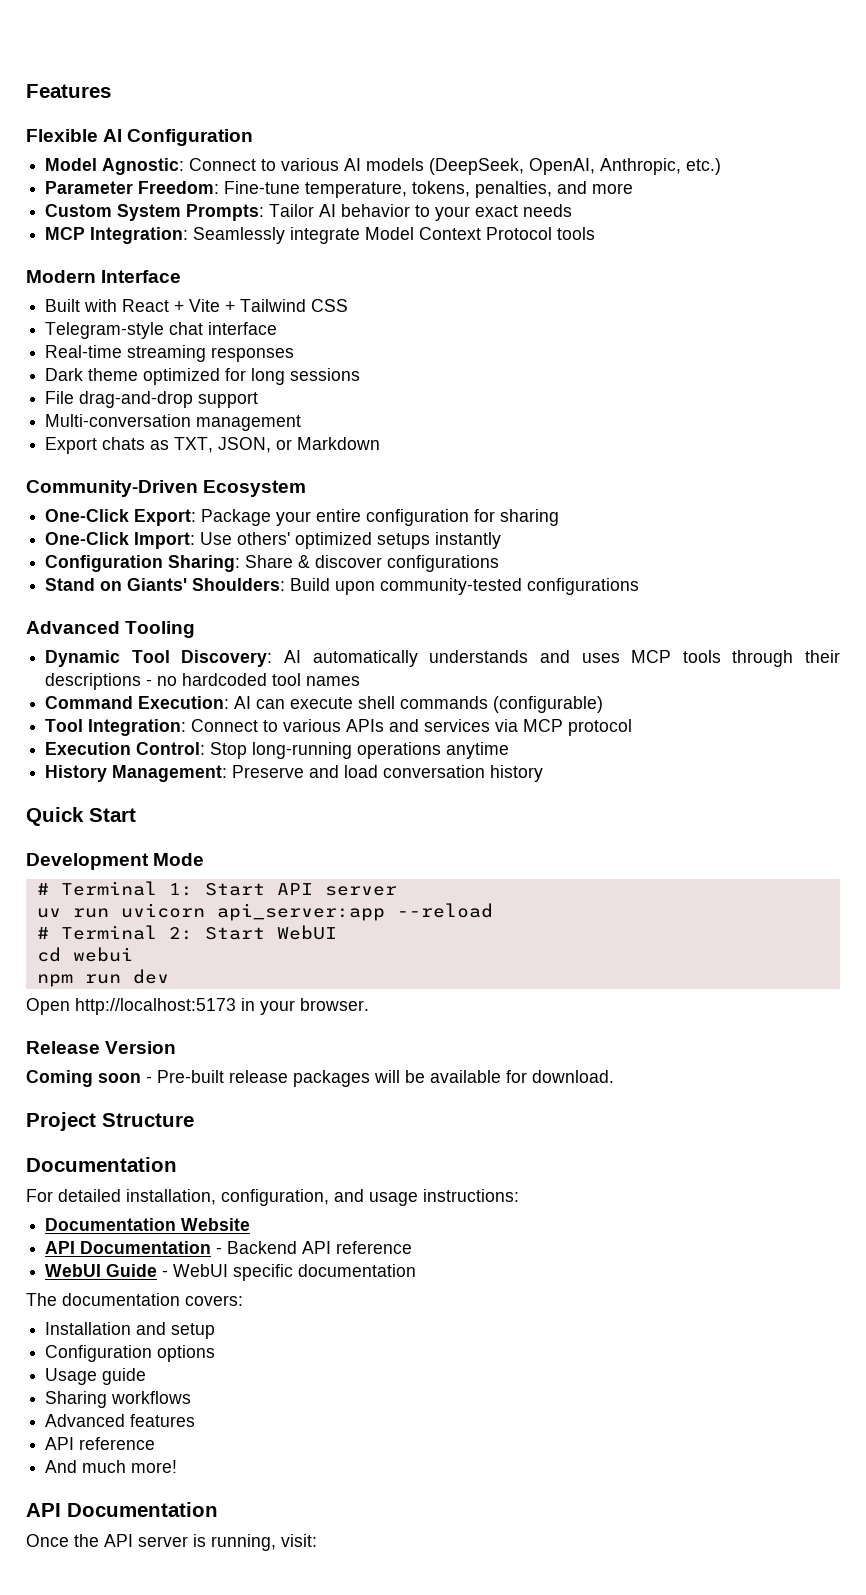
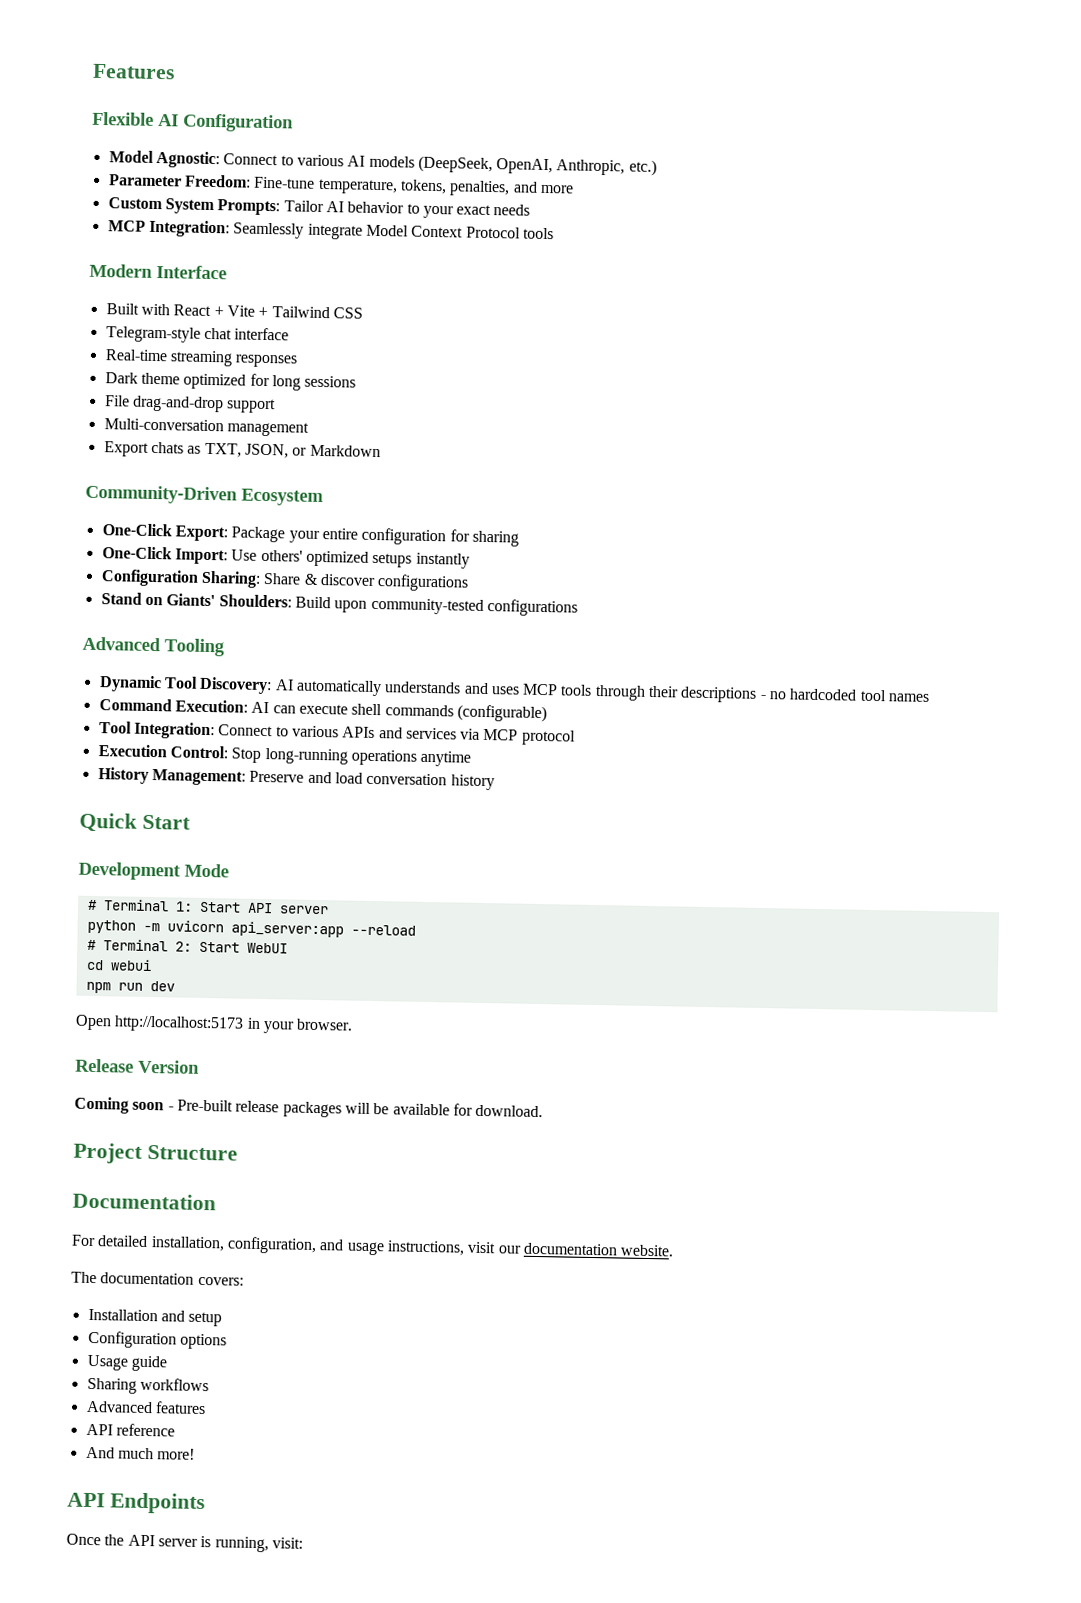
[36,908,109,918] uv run -> [86,919,160,934] python -m
[423,1189,519,1202] [45,1218,251,1231] [45,1241,413,1254] [45,1264,417,1281] instructions: // Documentation Website // API Documentation - Backend API reference // WebUI Guide - WebUI specific documentation -> [386,1240,675,1257] instructions, visit our documentation website.
[67,1502,218,1517] Documentation -> [109,1492,205,1515] Endpoints

